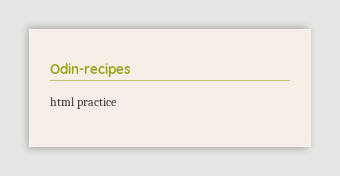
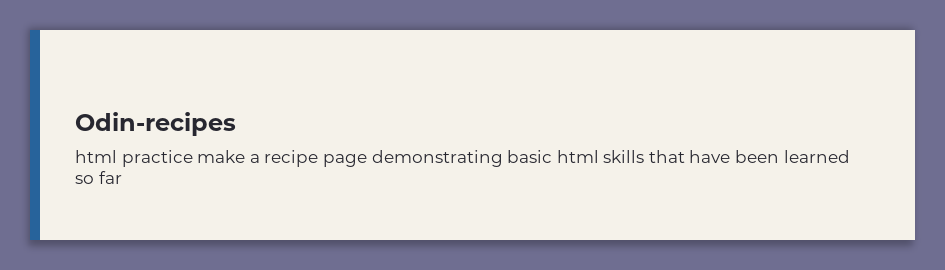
(118, 103) none -> [197,150,850,167] [75,171,122,184] make a recipe page demonstrating basic html skills that have been learned so far

